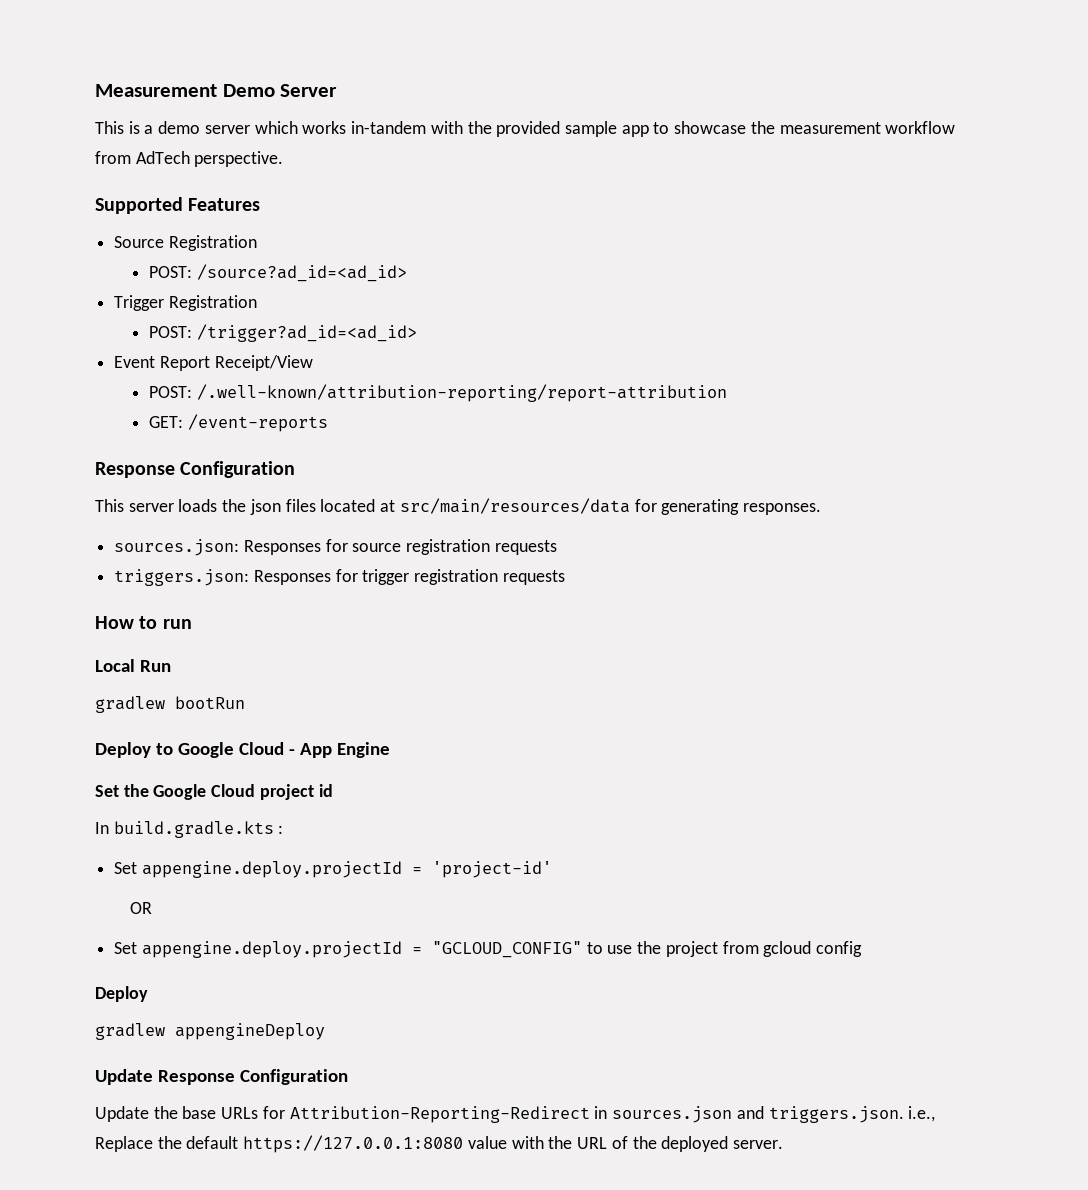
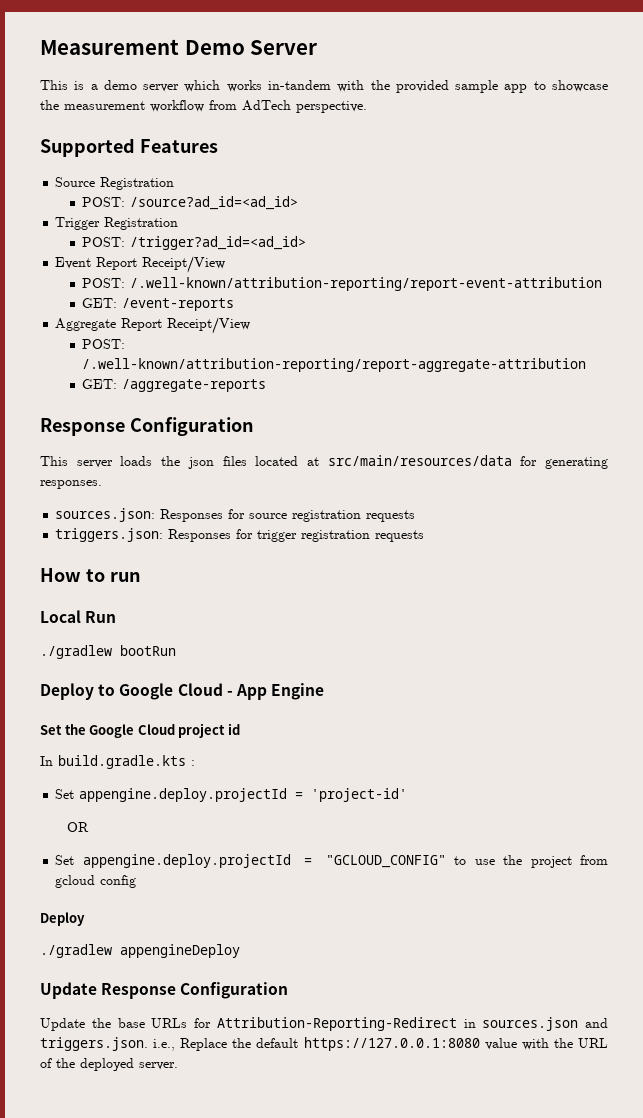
[196,384,727,402] /.well-known/attribution-reporting/report-attribution -> [130,277,603,291] /.well-known/attribution-reporting/report-event-attribution
(328, 423) none -> [55,317,251,334] [82,339,126,349] [82,358,587,372] [82,379,267,392] // Aggregate Report Receipt/View // POST: /.well-known/attribution-reporting/report-aggregate-attribution // GET: /aggregate-reports
[95,696,165,713] gradlew -> [40,645,112,659] ./gradlew
[95,1023,165,1040] gradlew -> [40,944,112,958] ./gradlew

